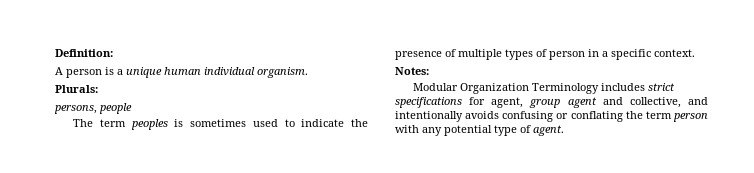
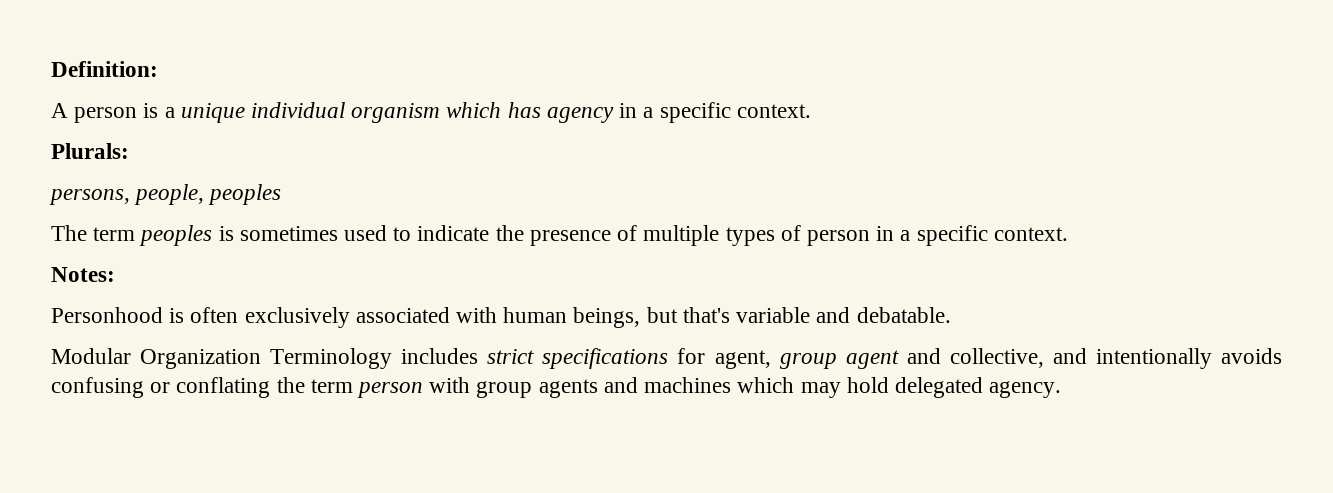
[164,67,308,78] human individual organism. -> [251,102,811,123] individual organism which has agency in a specific context.
[99,103,132,114] people -> [134,184,282,205] people, peoples
(429, 71) none -> [51,307,951,328] // Personhood is often exclusively associated with human beings, but that's variable and debatable.
[422,125,564,136] any potential type of agent. -> [476,377,1062,398] group agents and machines which may hold delegated agency.

